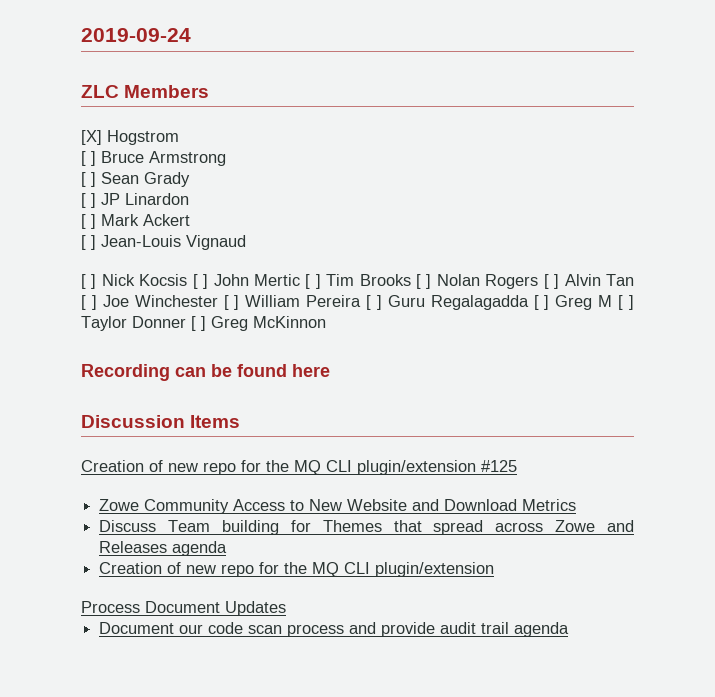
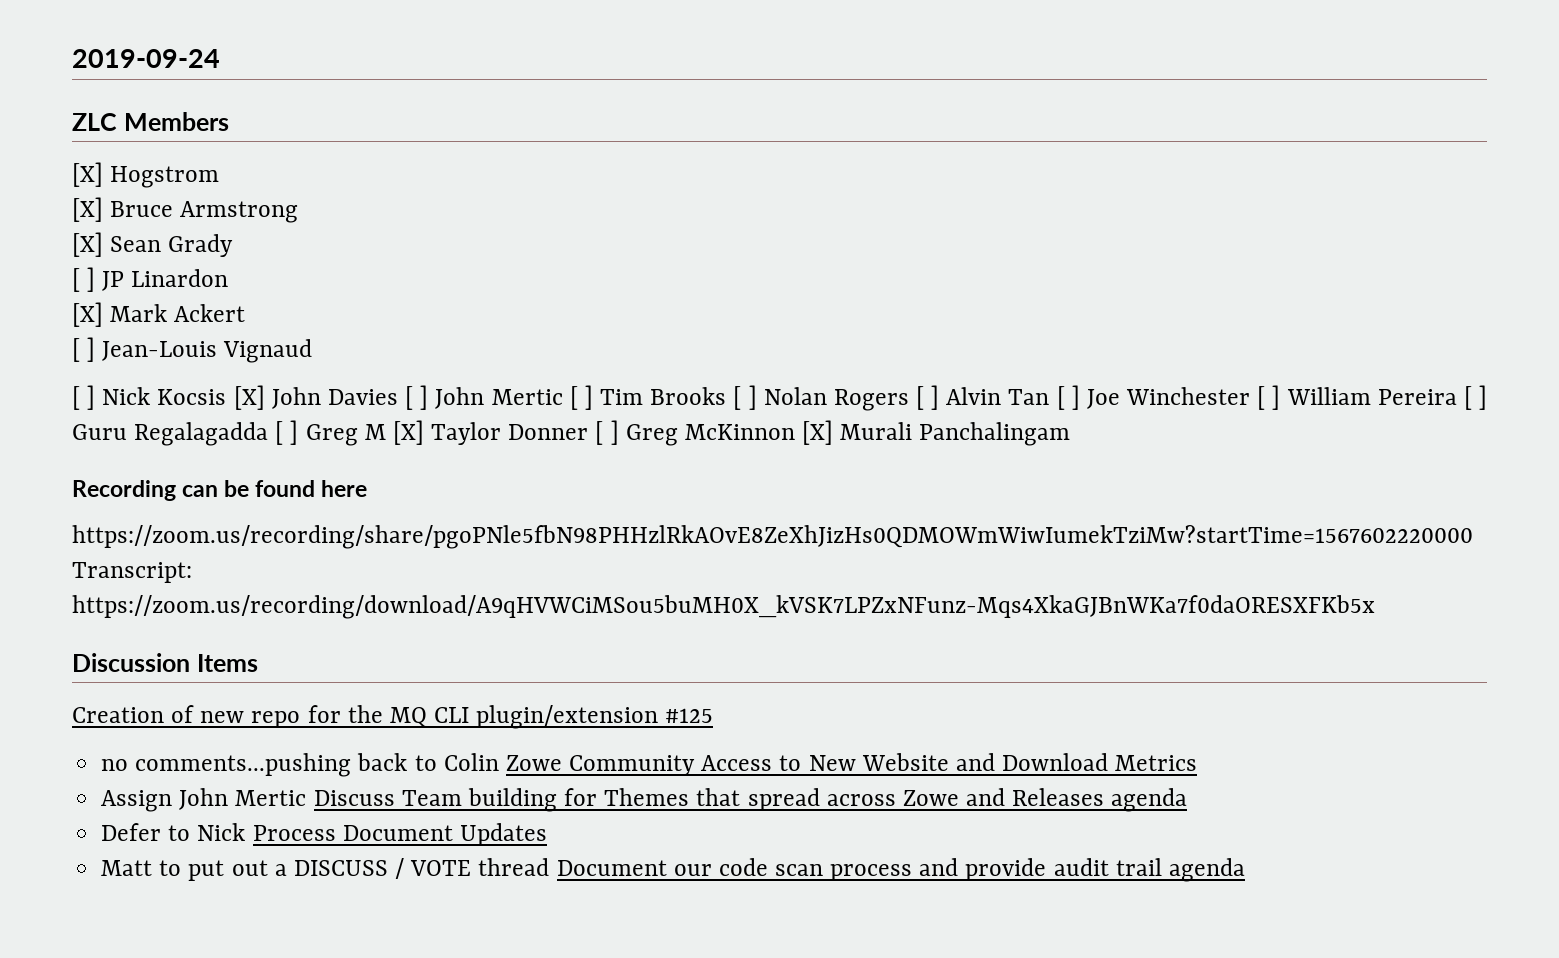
[81,151,96,166] [ ] -> [72,197,103,222] [X]
[81,172,96,187] [ ] -> [72,232,103,257] [X]
[81,214,96,229] [ ] -> [72,302,103,327] [X]
(188, 280) none -> [233,385,398,410] [X] John Davies
[618,295,634,310] [ ] -> [392,420,424,445] [X]
(326, 322) none -> [802,420,1071,446] [X] Murali Panchalingam
(330, 370) none -> [72,525,1473,549] [72,562,192,583] [72,595,1375,619] // https://zoom.us/recording/share/pgoPNle5fbN98PHHzlRkAOvE8ZeXhJizHs0QDMOWmWiwIumekTziMw?startTime=1567602220000 Transcript: https://zoom.us/recording/download/A9qHVWCiMSou5buMH0X_kVSK7LPZxNFunz-Mqs4XkaGJBnWKa7f0daORESXFKb5x
(517, 466) none -> [101,753,499,777] no comments...pushing back to Colin
(577, 505) none -> [101,788,307,812] Assign John Mertic
[99,562,495,577] [81,601,286,616] Creation of new repo for the MQ CLI plugin/extension // Process Document Updates // -> [101,823,547,846] [101,858,550,881] Defer to Nick Process Document Updates // Matt to put out a DISCUSS / VOTE thread

